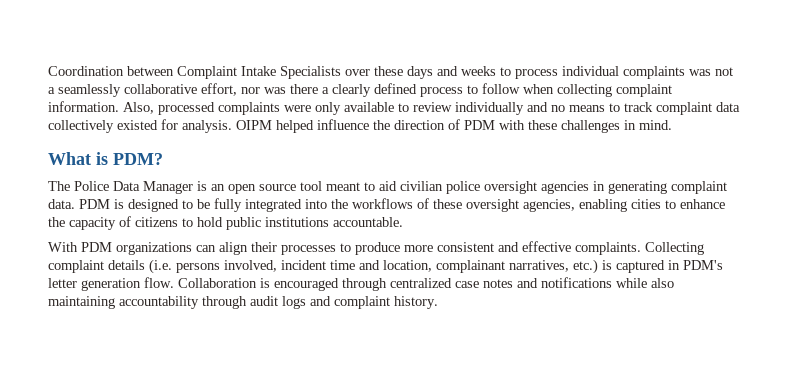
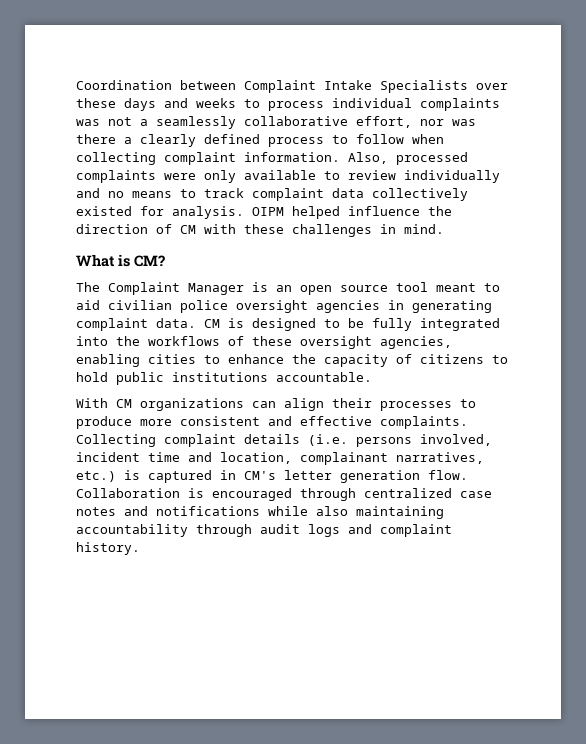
[464,120,495,130] PDM -> [180,225,196,234] CM
[113,153,163,165] PDM? -> [134,255,165,267] CM?
[74,181,140,191] Police Data -> [108,282,180,295] Complaint
[79,199,110,209] PDM -> [204,319,220,328] CM
[81,242,112,252] PDM -> [116,399,132,408] CM
[683,260,723,270] PDM's -> [244,471,276,480] CM's

